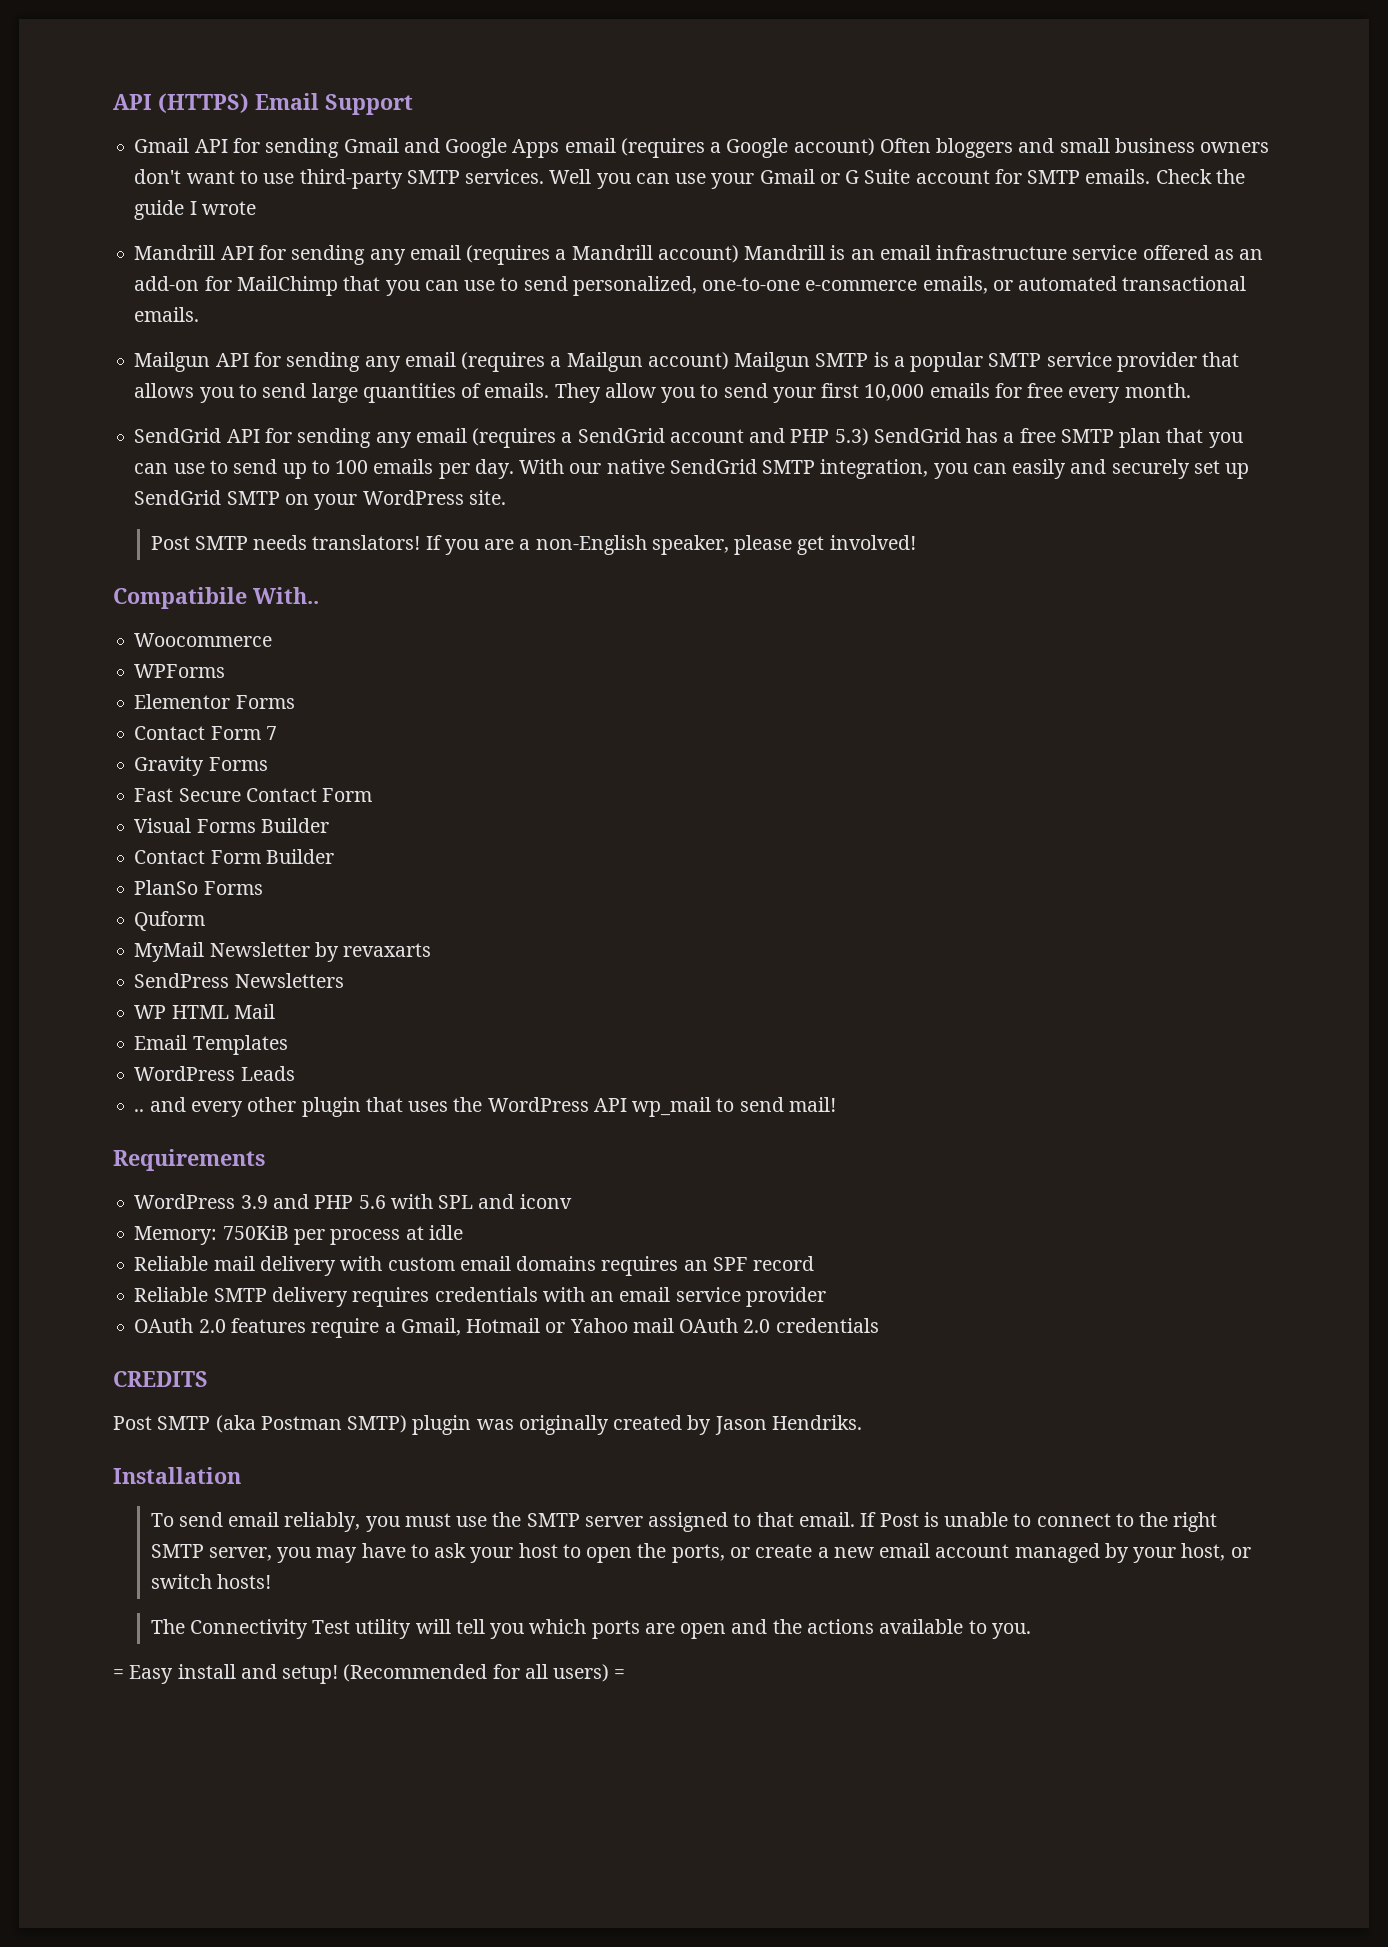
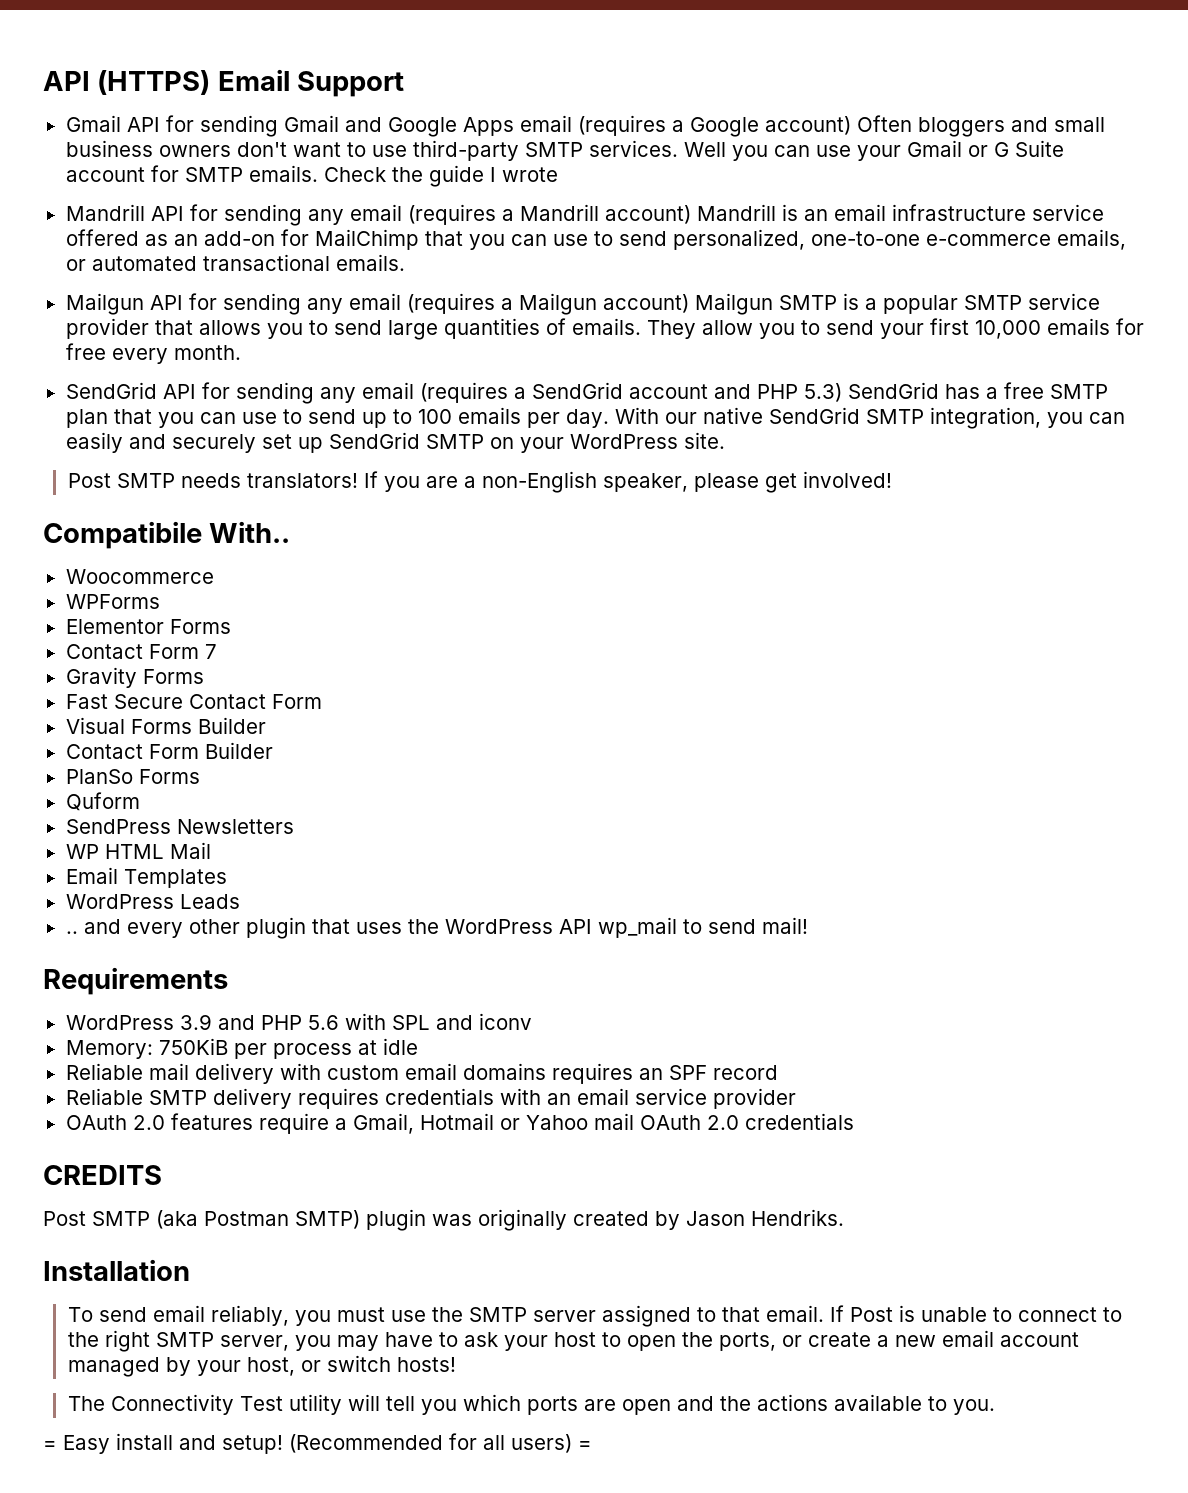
[134,942,432,962] // MyMail Newsletter by revaxarts -> (140, 801) none

